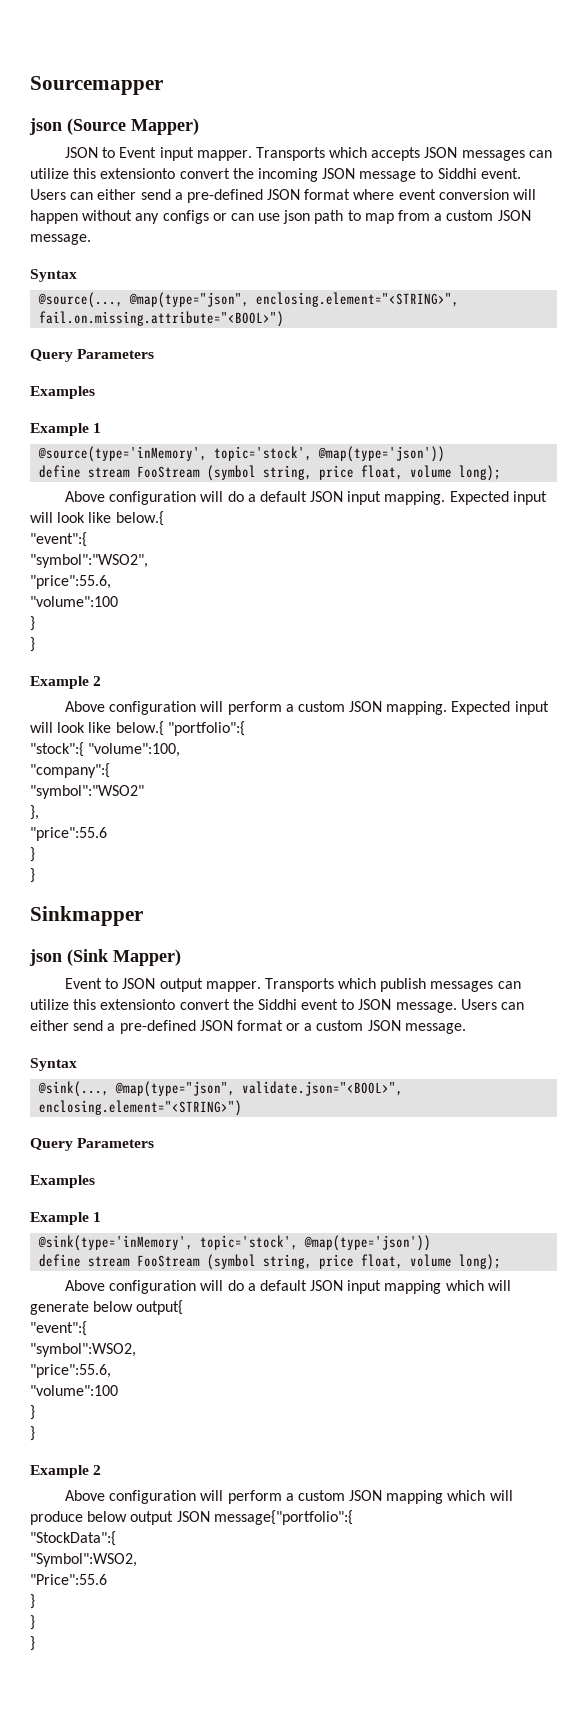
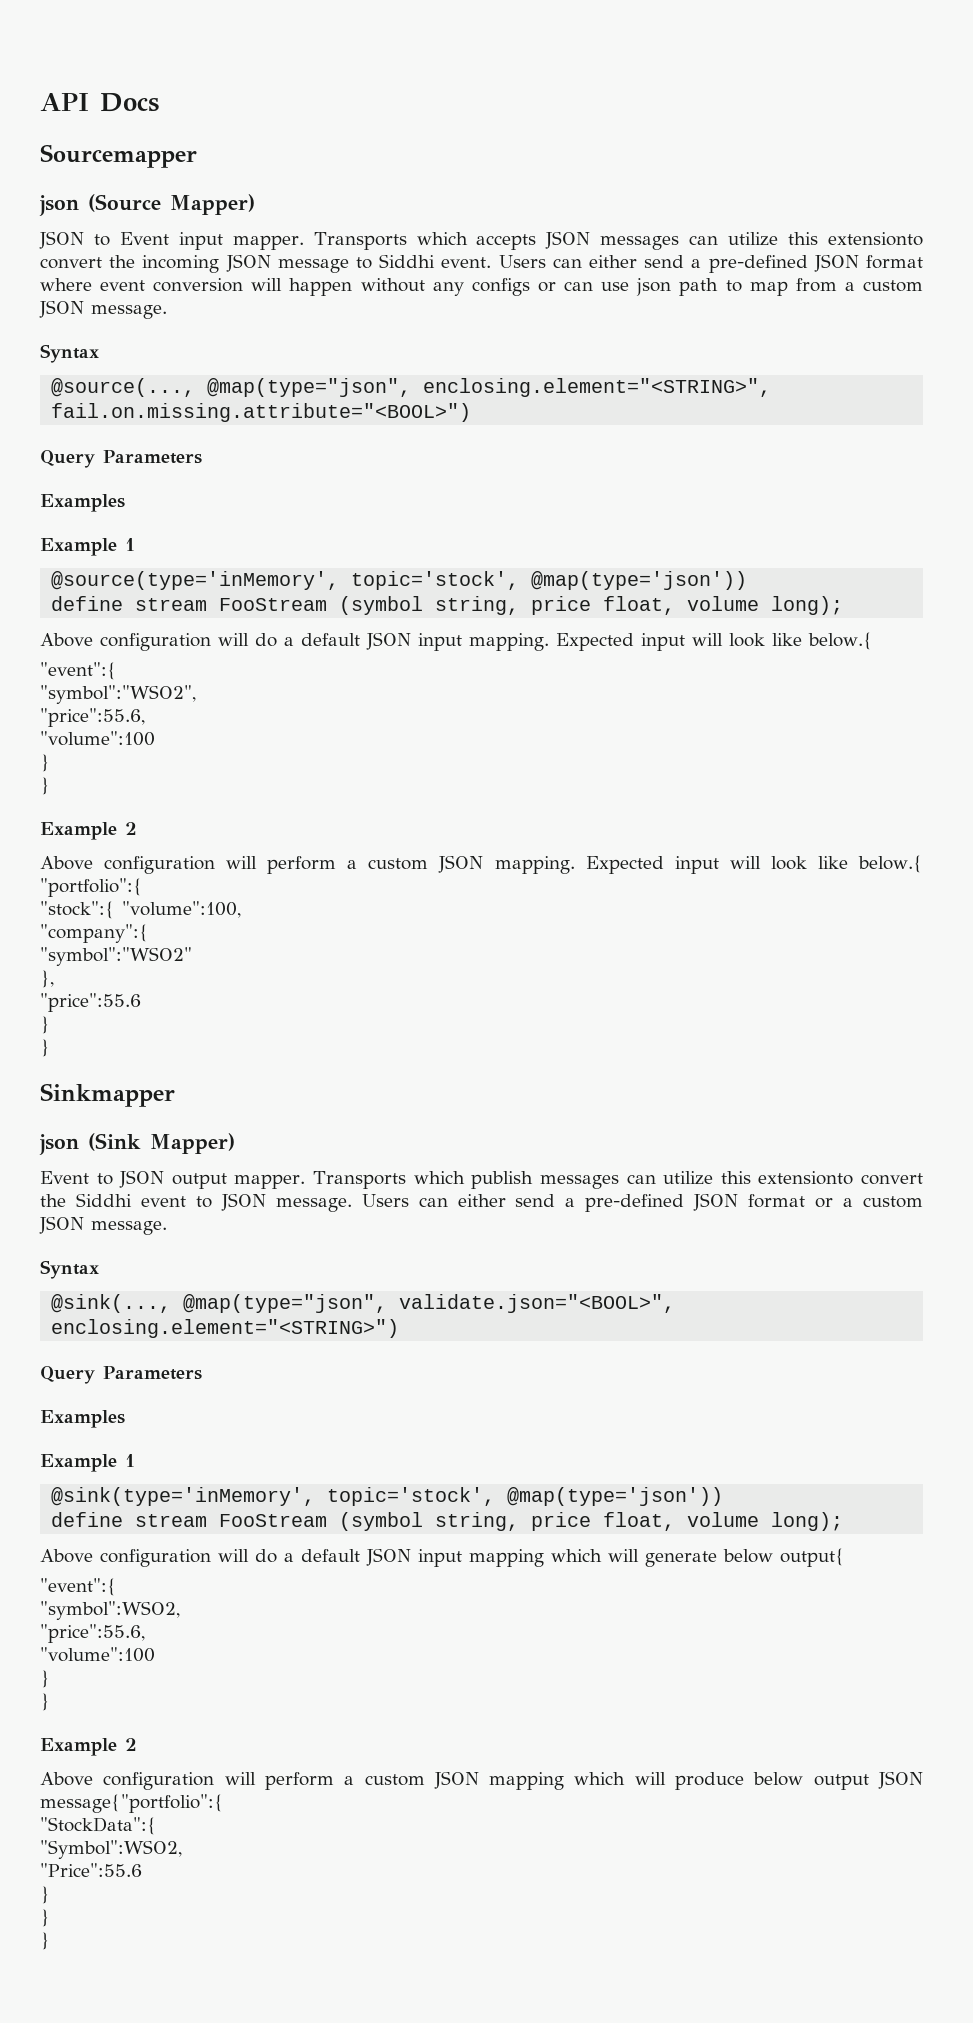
(30, 85) none -> [40,93,159,112] API Docs //

